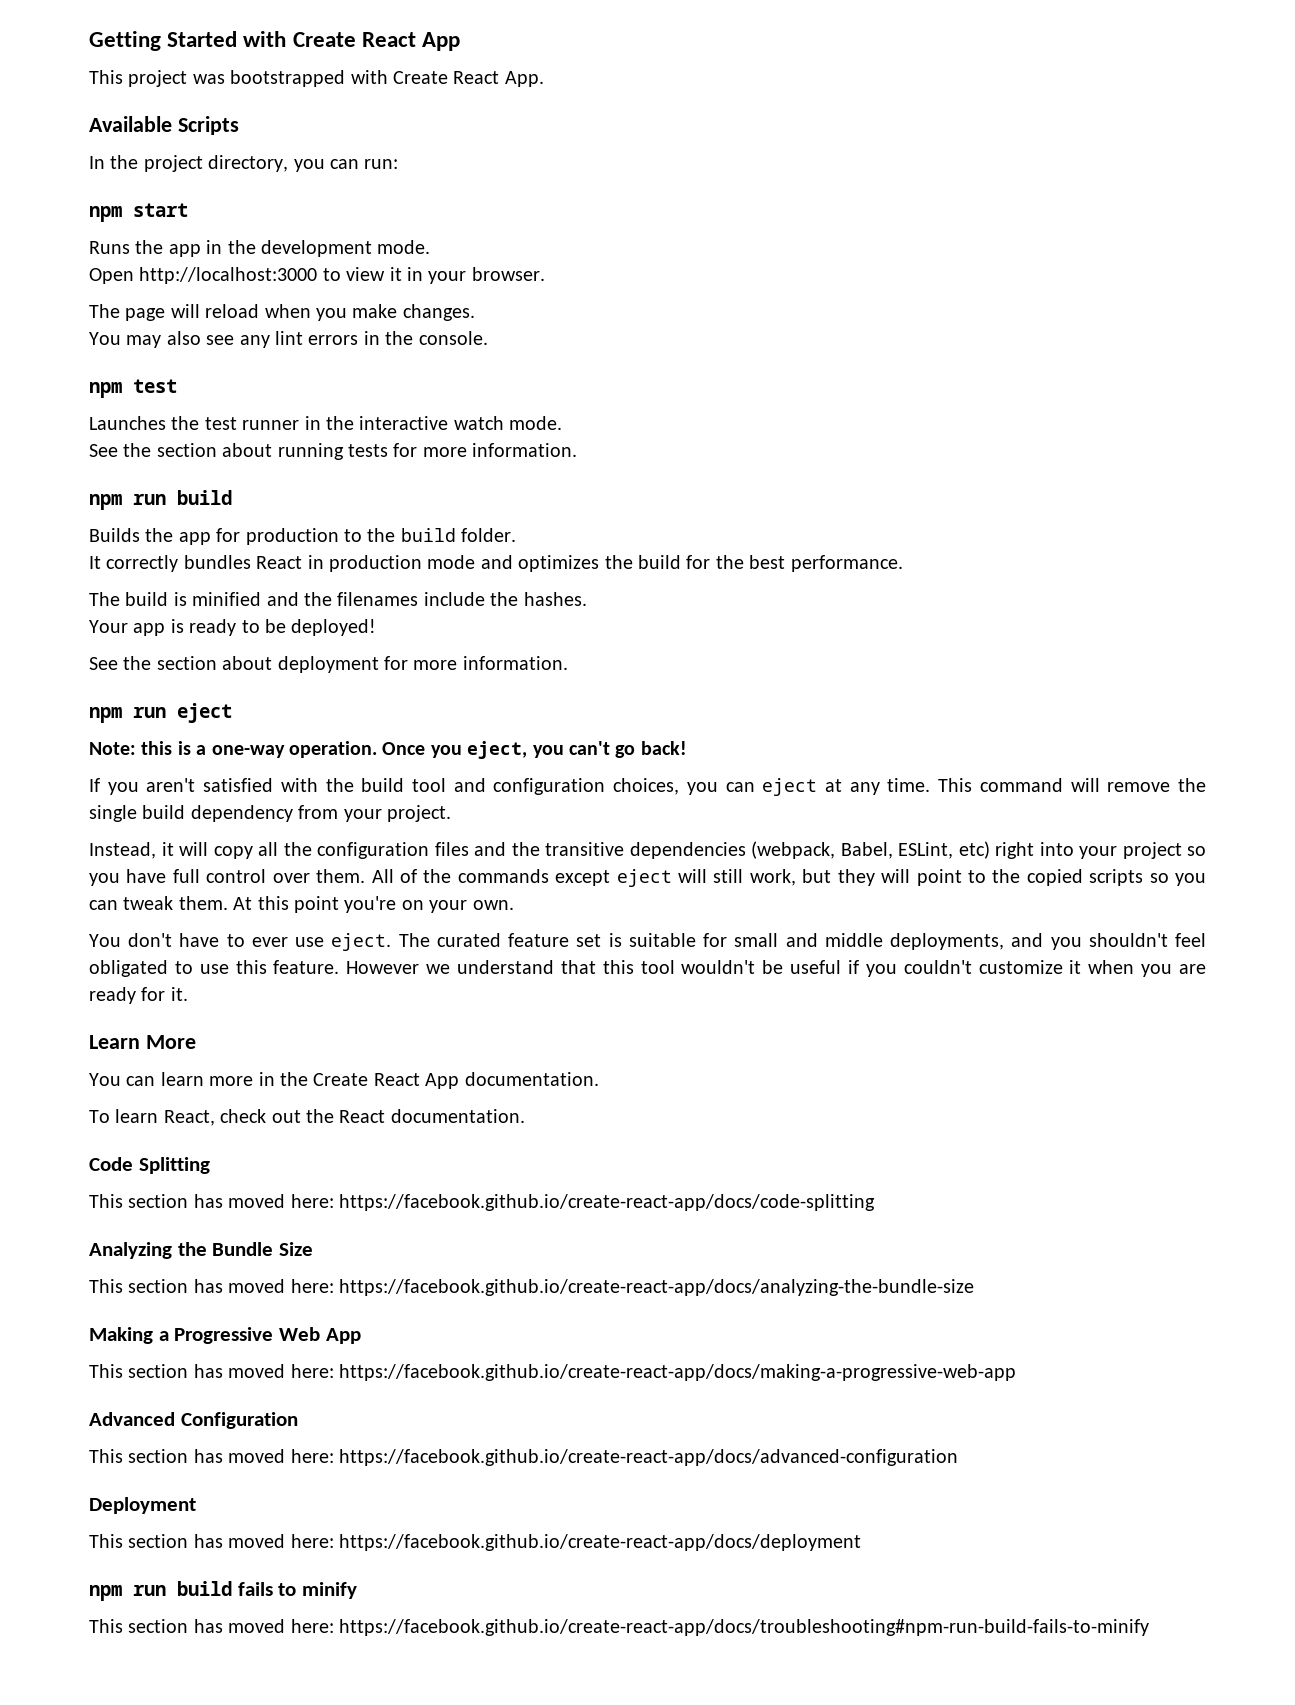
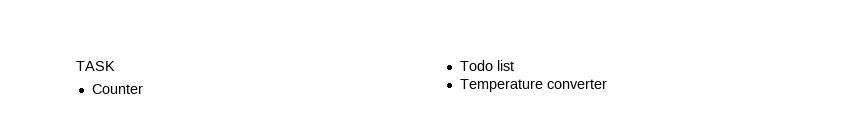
[89,31,461,51] [89,70,544,87] [89,116,239,135] [89,155,399,172] [89,203,188,222] [89,240,431,257] [89,267,545,284] [89,304,475,321] [89,331,488,348] [89,379,177,398] [89,416,563,430] [89,443,578,460] [89,490,232,510] [89,528,517,545] [89,555,903,572] [89,592,587,606] [89,619,377,636] [89,656,568,673] [89,703,232,723] [89,741,687,759] [89,778,1206,796] [89,805,451,822] [89,841,1206,859] [89,869,1206,887] [89,896,514,913] [89,933,1206,951] [89,960,1207,977] [89,987,188,1004] [89,1035,196,1049] [89,1072,599,1089] [89,1109,525,1126] [89,1157,210,1174] [89,1194,875,1211] [89,1242,314,1259] [89,1279,974,1296] [89,1327,361,1344] [89,1364,1016,1381] [89,1412,298,1429] [89,1449,958,1466] [89,1497,196,1514] [89,1534,861,1551] [89,1581,358,1601] [89,1619,1149,1636] Getting Started with Create React App // This project was bootstrapped with Create React App. // Available Scripts // In the project directory, you can run: // npm start // Runs the app in the development mode. // Open http://localhost:3000 to view it in your browser. // The page will reload when you make changes. // You may also see any lint errors in the console. // npm test // Launches the test runner in the interactive watch mode. // See the section about running tests for more information. // npm run build // Builds the app for production to the build folder. // It correctly bundles React in production mode and optimizes the build for the best performance. // The build is minified and the filenames include the hashes. // Your app is ready to be deployed! // See the section about deployment for more information. // npm run eject // Note: this is a one-way operation. Once you eject, you can't go back! // If you aren't satisfied with the build tool and configuration choices, you can eject at any time. This command will remove the single build dependency from your project. // Instead, it will copy all the configuration files and the transitive dependencies (webpack, Babel, ESLint, etc) right into your project so you have full control over them. All of the commands except eject will still work, but they will point to the copied scripts so you can tweak them. At this point you're on your own. // You don't have to ever use eject. The curated feature set is suitable for small and middle deployments, and you shouldn't feel obligated to use this feature. However we understand that this tool wouldn't be useful if you couldn't customize it when you are ready for it. // Learn More // You can learn more in the Create React App documentation. // To learn React, check out the React documentation. // Code Splitting // This section has moved here: https://facebook.github.io/create-react-app/docs/code-splitting // Analyzing the Bundle Size // This section has moved here: https://facebook.github.io/create-react-app/docs/analyzing-the-bundle-size // Making a Progressive Web App // This section has moved here: https://facebook.github.io/create-react-app/docs/making-a-progressive-web-app // Advanced Configuration // This section has moved here: https://facebook.github.io/create-react-app/docs/advanced-configuration // Deployment // This section has moved here: https://facebook.github.io/create-react-app/docs/deployment // npm run build fails to minify // This section has moved here: https://facebook.github.io/create-react-app/docs/troubleshooting#npm-run-build-fails-to-minify -> [76,61,115,71] [91,84,143,94] [459,60,514,71] [459,79,607,92] TASK // Counter // Todo list // Temperature converter

